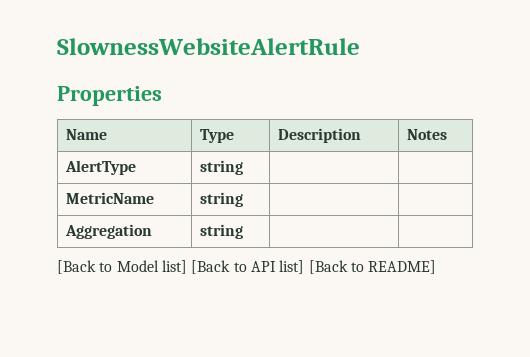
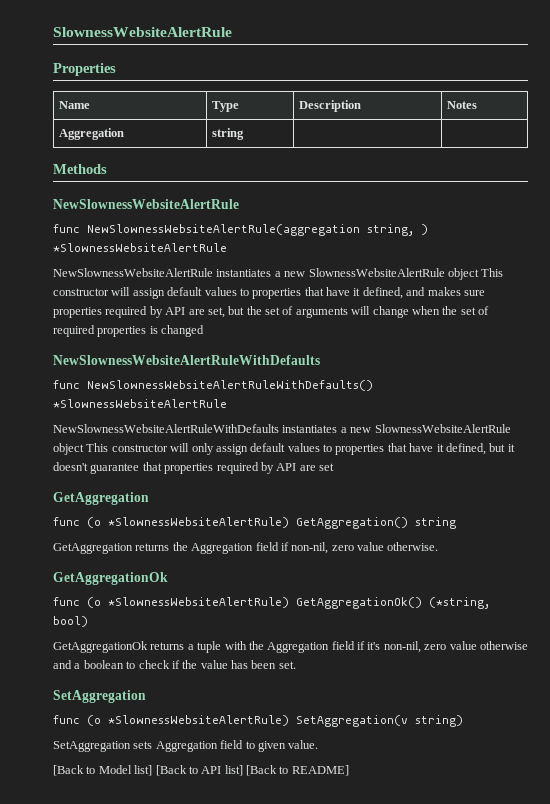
[64,160,136,175] [199,160,243,175] [65,192,154,204] [199,192,243,207] [64,224,152,239] [199,224,243,239] AlertType | string | | // MetricName | string | | // Aggregation | string | | -> [59,128,125,140] [212,128,245,140] [53,164,107,174] [53,199,239,209] [53,224,428,236] [53,243,227,252] [53,268,504,280] [53,287,485,299] [53,306,489,318] [53,325,205,337] [53,355,320,365] [53,380,373,391] [53,399,227,408] [53,424,511,433] [53,443,515,455] [53,462,334,474] [53,492,149,505] [53,517,456,529] [53,542,439,554] [53,572,168,585] [53,597,490,609] [53,616,88,627] [53,641,528,653] [53,660,296,669] [53,690,146,703] [53,715,463,727] [53,740,319,752] Aggregation | string | | // Methods // NewSlownessWebsiteAlertRule // func NewSlownessWebsiteAlertRule(aggregation string, ) *SlownessWebsiteAlertRule // NewSlownessWebsiteAlertRule instantiates a new SlownessWebsiteAlertRule object This constructor will assign default values to properties that have it defined, and makes sure properties required by API are set, but the set of arguments will change when the set of required properties is changed // NewSlownessWebsiteAlertRuleWithDefaults // func NewSlownessWebsiteAlertRuleWithDefaults() *SlownessWebsiteAlertRule // NewSlownessWebsiteAlertRuleWithDefaults instantiates a new SlownessWebsiteAlertRule object This constructor will only assign default values to properties that have it defined, but it doesn't guarantee that properties required by API are set // GetAggregation // func (o *SlownessWebsiteAlertRule) GetAggregation() string // GetAggregation returns the Aggregation field if non-nil, zero value otherwise. // GetAggregationOk // func (o *SlownessWebsiteAlertRule) GetAggregationOk() (*string, bool) // GetAggregationOk returns a tuple with the Aggregation field if it's non-nil, zero value otherwise and a boolean to check if the value has been set. // SetAggregation // func (o *SlownessWebsiteAlertRule) SetAggregation(v string) // SetAggregation sets Aggregation field to given value.

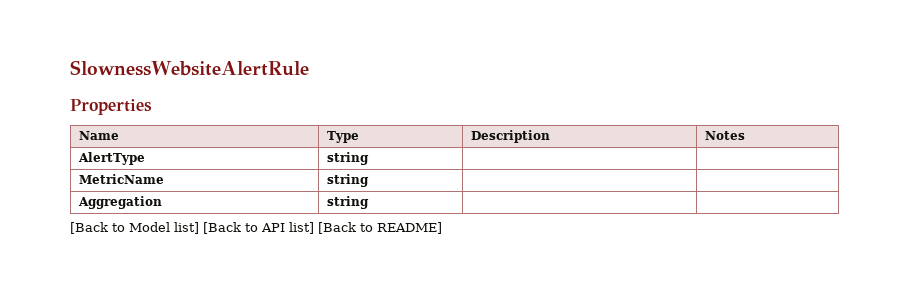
[59,128,125,140] [212,128,245,140] [53,164,107,174] [53,199,239,209] [53,224,428,236] [53,243,227,252] [53,268,504,280] [53,287,485,299] [53,306,489,318] [53,325,205,337] [53,355,320,365] [53,380,373,391] [53,399,227,408] [53,424,511,433] [53,443,515,455] [53,462,334,474] [53,492,149,505] [53,517,456,529] [53,542,439,554] [53,572,168,585] [53,597,490,609] [53,616,88,627] [53,641,528,653] [53,660,296,669] [53,690,146,703] [53,715,463,727] [53,740,319,752] Aggregation | string | | // Methods // NewSlownessWebsiteAlertRule // func NewSlownessWebsiteAlertRule(aggregation string, ) *SlownessWebsiteAlertRule // NewSlownessWebsiteAlertRule instantiates a new SlownessWebsiteAlertRule object This constructor will assign default values to properties that have it defined, and makes sure properties required by API are set, but the set of arguments will change when the set of required properties is changed // NewSlownessWebsiteAlertRuleWithDefaults // func NewSlownessWebsiteAlertRuleWithDefaults() *SlownessWebsiteAlertRule // NewSlownessWebsiteAlertRuleWithDefaults instantiates a new SlownessWebsiteAlertRule object This constructor will only assign default values to properties that have it defined, but it doesn't guarantee that properties required by API are set // GetAggregation // func (o *SlownessWebsiteAlertRule) GetAggregation() string // GetAggregation returns the Aggregation field if non-nil, zero value otherwise. // GetAggregationOk // func (o *SlownessWebsiteAlertRule) GetAggregationOk() (*string, bool) // GetAggregationOk returns a tuple with the Aggregation field if it's non-nil, zero value otherwise and a boolean to check if the value has been set. // SetAggregation // func (o *SlownessWebsiteAlertRule) SetAggregation(v string) // SetAggregation sets Aggregation field to given value. -> [78,152,146,165] [327,152,370,165] [79,174,165,184] [327,174,370,187] [78,196,163,209] [327,196,370,209] AlertType | string | | // MetricName | string | | // Aggregation | string | |

